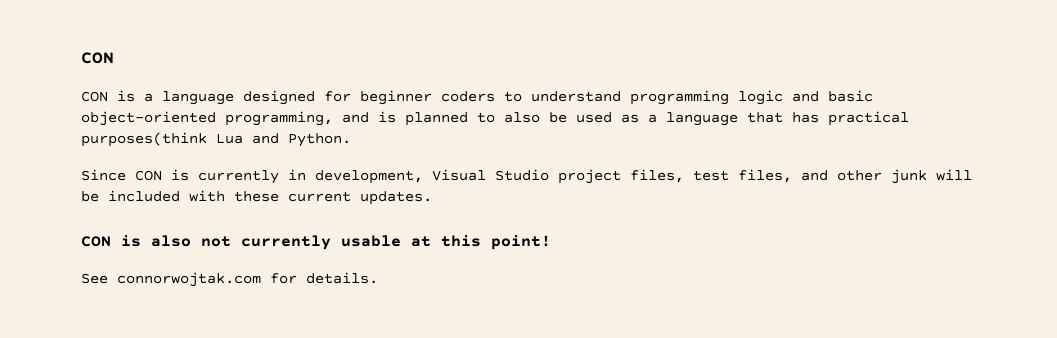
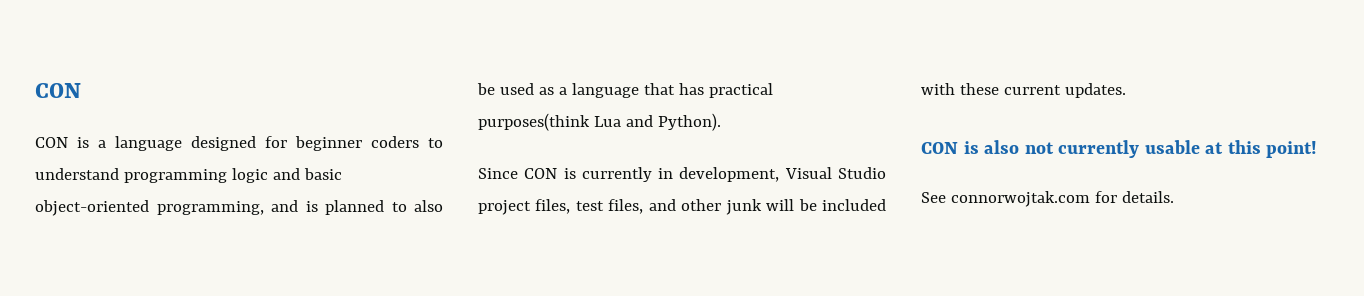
[288,133,351,147] Python. -> [657,113,721,131] Python).

